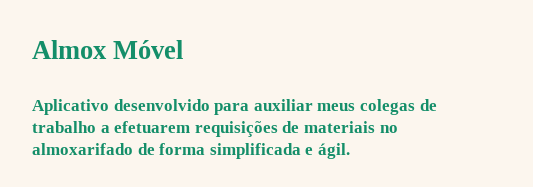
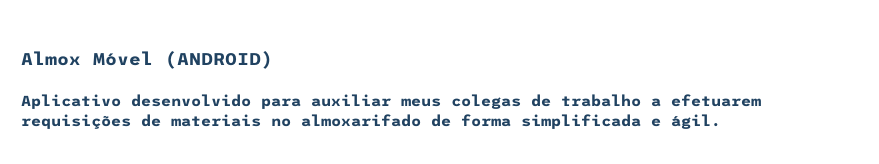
(184, 49) none -> [165,51,273,69] (ANDROID)

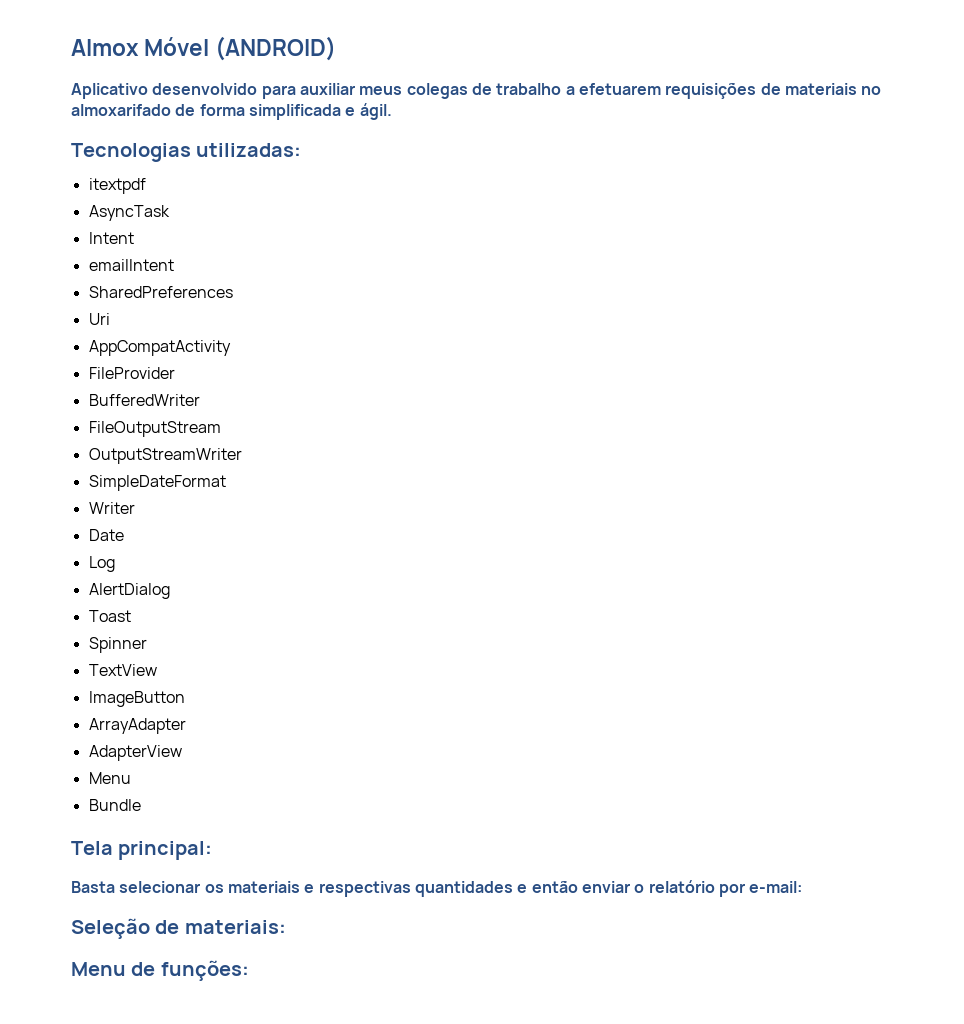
(721, 121) none -> [71,143,302,162] [88,178,146,194] [88,205,170,221] [88,232,134,244] [88,259,174,271] [88,286,233,298] [88,313,110,325] [88,340,231,356] [88,367,175,379] [88,394,200,406] [88,421,221,437] [88,448,242,464] [88,475,226,491] [88,502,135,514] [88,529,124,541] [88,556,115,572] [88,583,170,599] [88,610,131,622] [88,637,147,653] [88,664,157,676] [88,691,185,707] [88,718,186,734] [88,745,182,761] [88,772,131,784] [88,799,141,811] [71,841,213,860] [71,880,803,897] [71,918,286,939] [71,960,249,981] // Tecnologias utilizadas: // itextpdf // AsyncTask // Intent // emailIntent // SharedPreferences // Uri // AppCompatActivity // FileProvider // BufferedWriter // FileOutputStream // OutputStreamWriter // SimpleDateFormat // Writer // Date // Log // AlertDialog // Toast // Spinner // TextView // ImageButton // ArrayAdapter // AdapterView // Menu // Bundle // Tela principal: // Basta selecionar os materiais e respectivas quantidades e então enviar o relatório por e-mail: // Seleção de materiais: // Menu de funções:

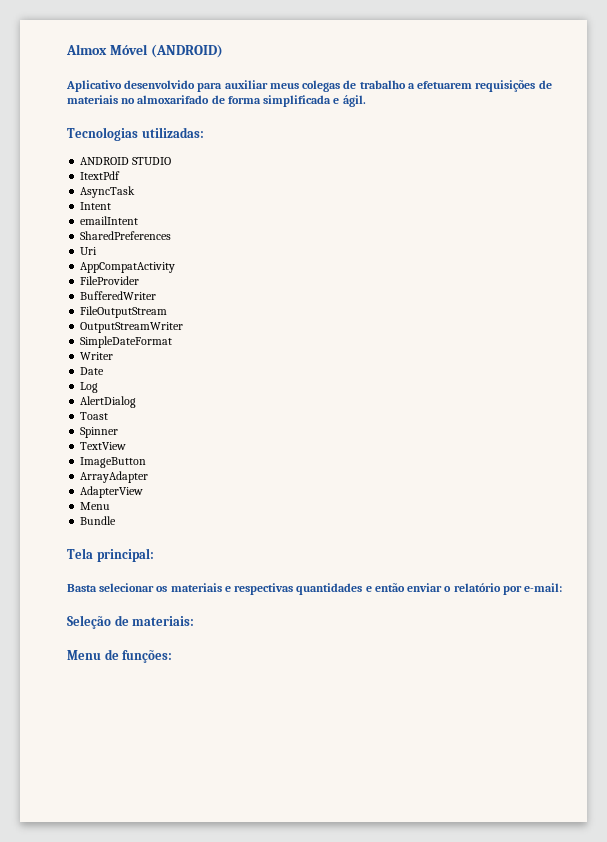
[88,178,146,194] itextpdf -> [80,157,172,165] [80,171,121,180] ANDROID STUDIO // ItextPdf

